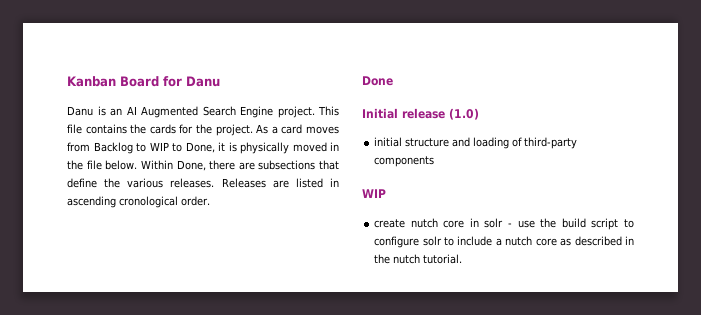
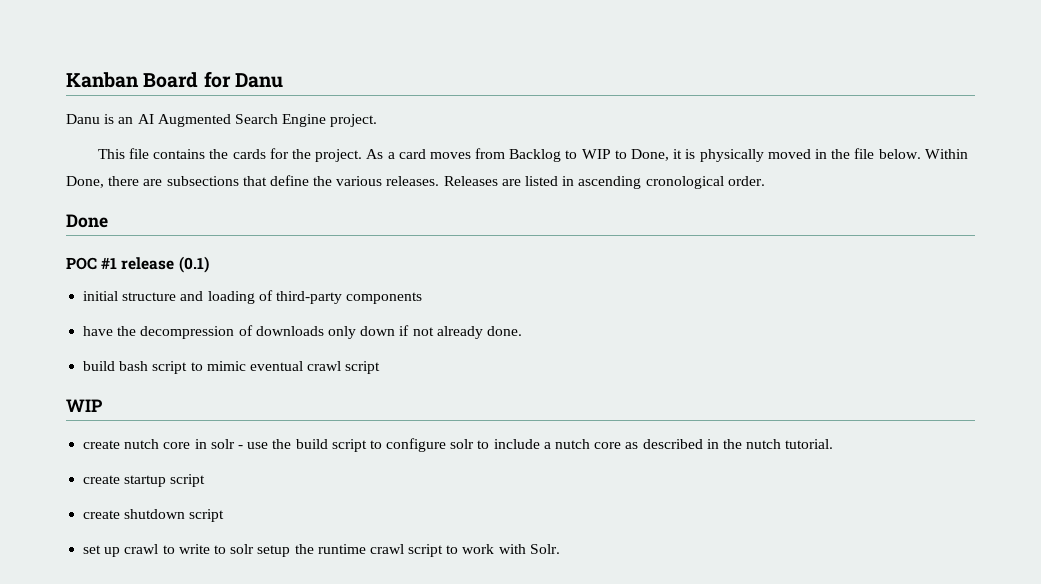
(315, 112) none -> (378, 120) //
[362,108,479,120] Initial release (1.0) -> [66,256,209,273] POC #1 release (0.1)
(435, 161) none -> [83,325,522,339] [83,361,381,374] // have the decompression of downloads only down if not already done. // build bash script to mimic eventual crawl script
(463, 259) none -> [83,474,206,487] [83,509,225,522] [83,544,560,557] // create startup script // create shutdown script // set up crawl to write to solr setup the runtime crawl script to work with Solr.

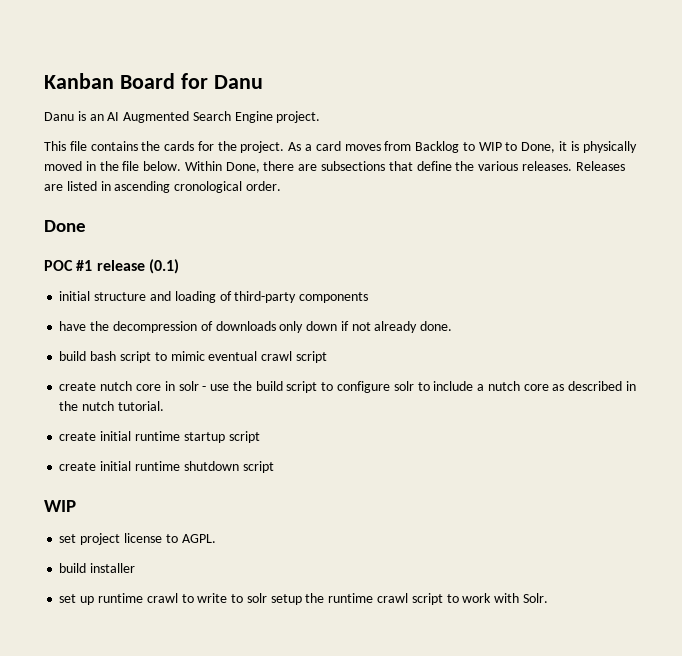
[66,399,102,412] // WIP -> (327, 357) none
(121, 479) none -> [100,431,180,441] initial runtime
(121, 514) none -> [100,461,180,471] initial runtime
(225, 515) none -> [44,500,76,512] [59,533,216,545] [59,563,136,573] // WIP // set project license to AGPL. // build installer
(121, 552) none -> [97,593,143,603] runtime

